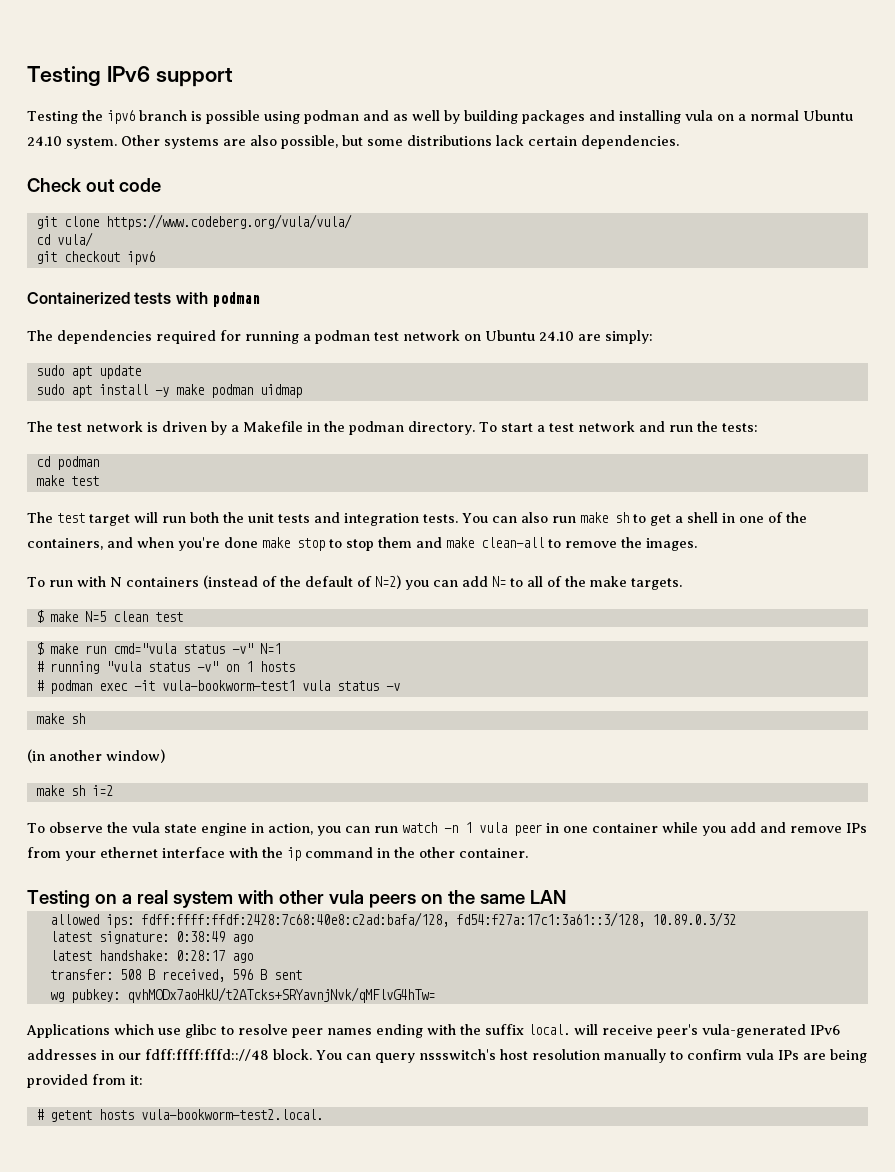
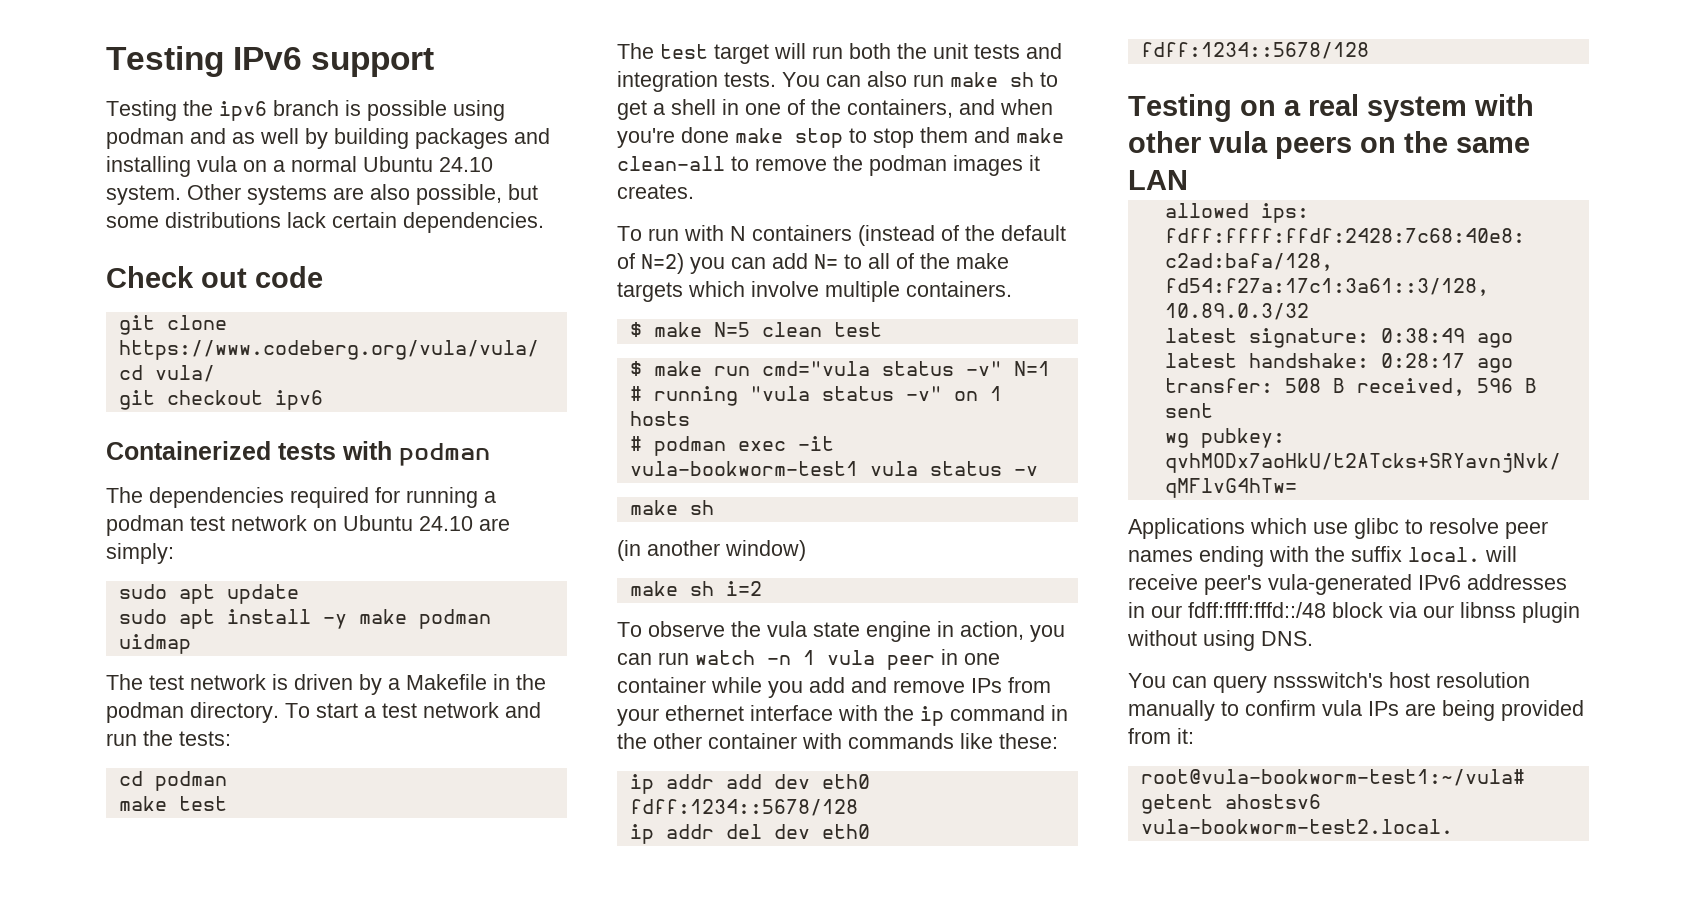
[646,538,697,551] images. -> [869,155,1040,176] [617,184,694,199] podman images it creates.
[630,578,682,590] targets. -> [617,281,1012,302] targets which involve multiple containers.
[459,848,528,858] container. -> [708,733,1058,749] [629,774,870,794] [629,799,858,816] [629,824,870,844] [1140,42,1369,59] container with commands like these: // ip addr add dev eth0 fdff:1234::5678/128 // ip addr del dev eth0 fdff:1234::5678/128
[145,1049,312,1061] fdff:ffff:fffd:://48 block. -> [1188,602,1580,623] [1127,630,1313,651] fdff:ffff:fffd::/48 block via our libnss plugin without using DNS. //
[35,1109,134,1122] # getent hosts -> [1140,769,1525,786] [1140,794,1321,814] root@vula-bookworm-test1:~/vula# getent ahostsv6

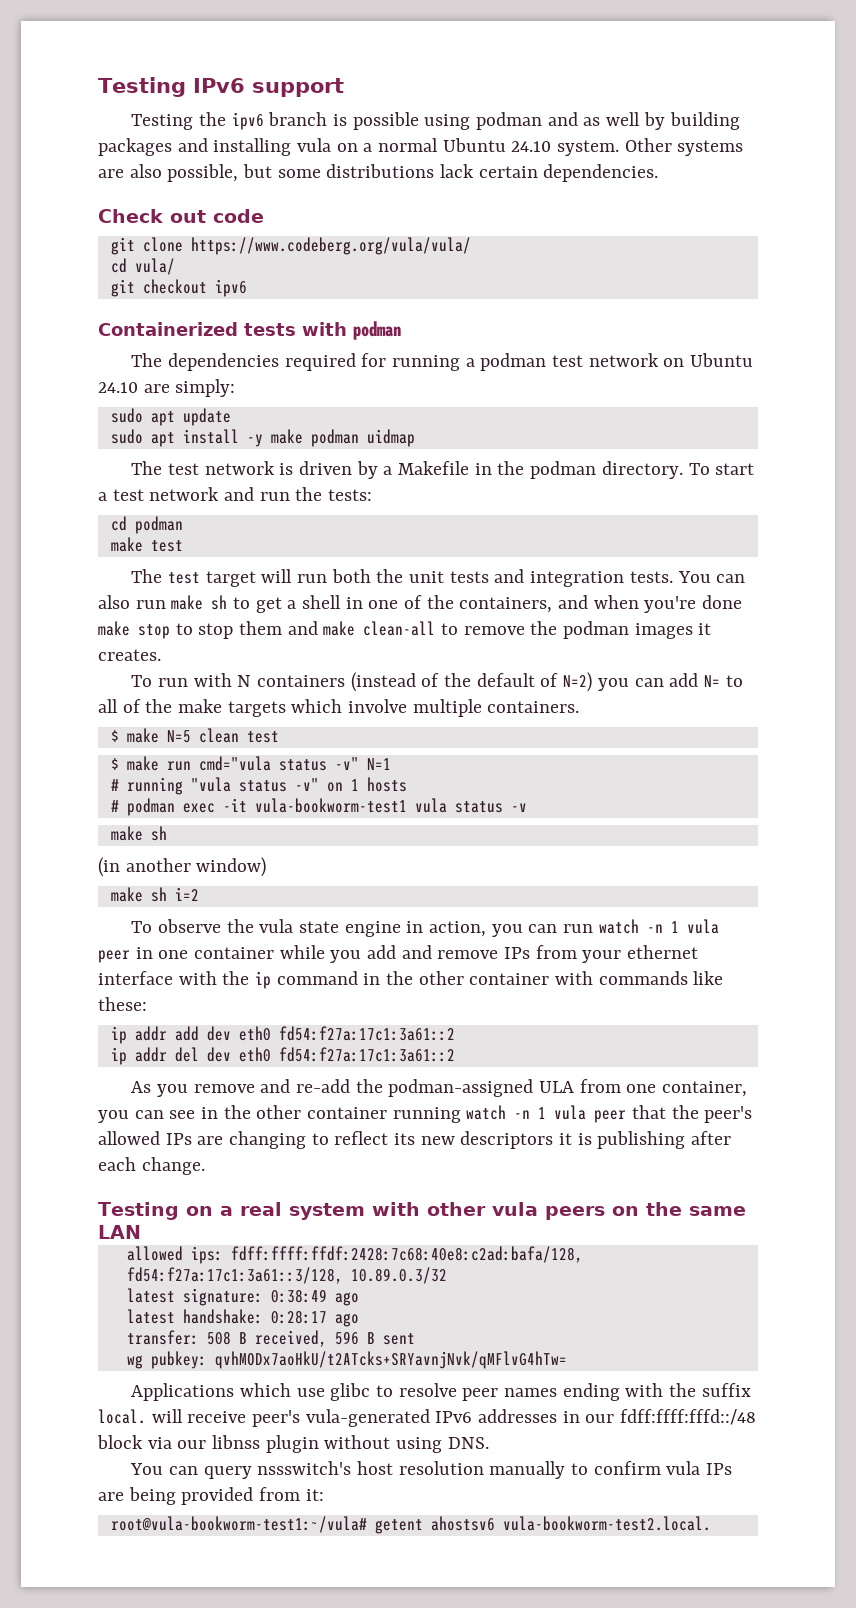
[629,799,858,816] fdff:1234::5678/128 -> [278,1026,455,1041] fd54:f27a:17c1:3a61::2
[1140,42,1369,59] fdff:1234::5678/128 -> [278,1047,455,1062] [131,1079,748,1097] [98,1105,753,1123] [98,1131,732,1149] [98,1157,205,1175] fd54:f27a:17c1:3a61::2 // As you remove and re-add the podman-assigned ULA from one container, you can see in the other container running watch -n 1 vula peer that the peer's allowed IPs are changing to reflect its new descriptors it is publishing after each change.

